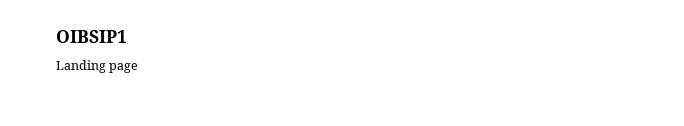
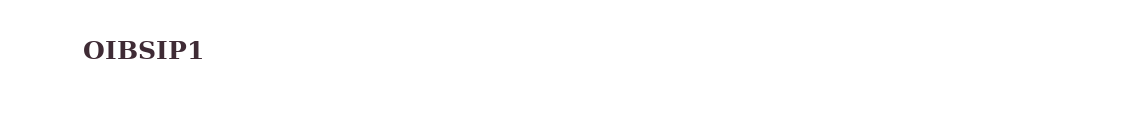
[56,60,139,73] // Landing page -> (204, 50) none

